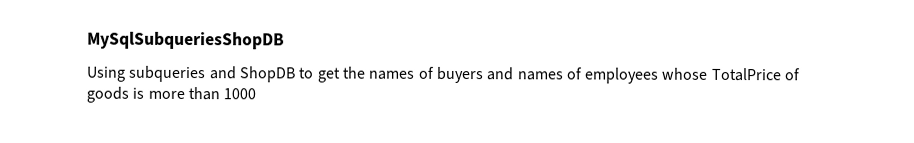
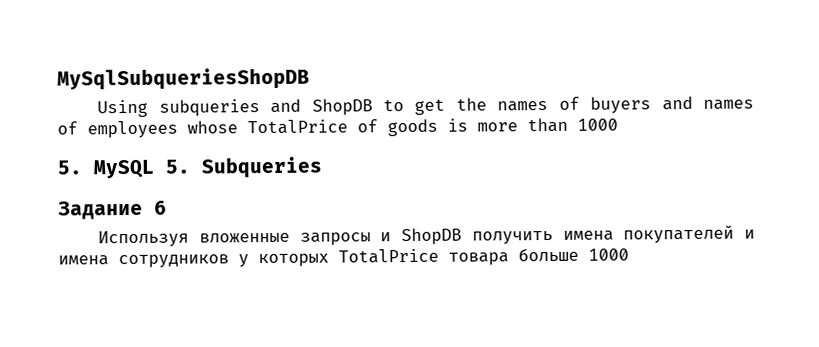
(257, 94) none -> [57,156,323,179] [58,200,167,220] [98,225,755,248] [58,247,629,269] // 5. MySQL 5. Subqueries // Задание 6 // Используя вложенные запросы и ShopDB получить имена покупателей и имена сотрудников у которых TotalPrice товара больше 1000

